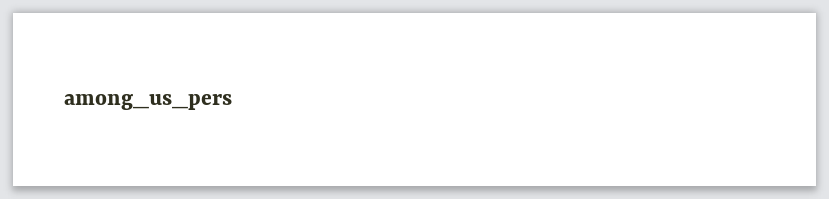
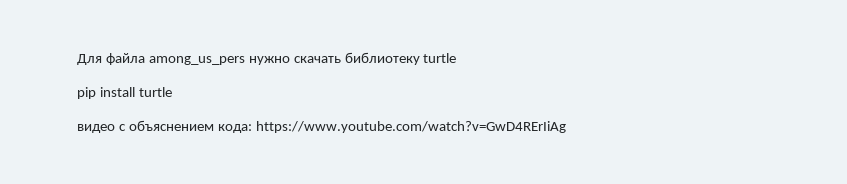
[64,94,232,110] among_us_pers -> [77,52,457,65] [77,87,172,99] [77,120,566,133] Для файла among_us_pers нужно скачать библиотеку turtle // pip install turtle // видео с объяснением кода: https://www.youtube.com/watch?v=GwD4RErIiAg

